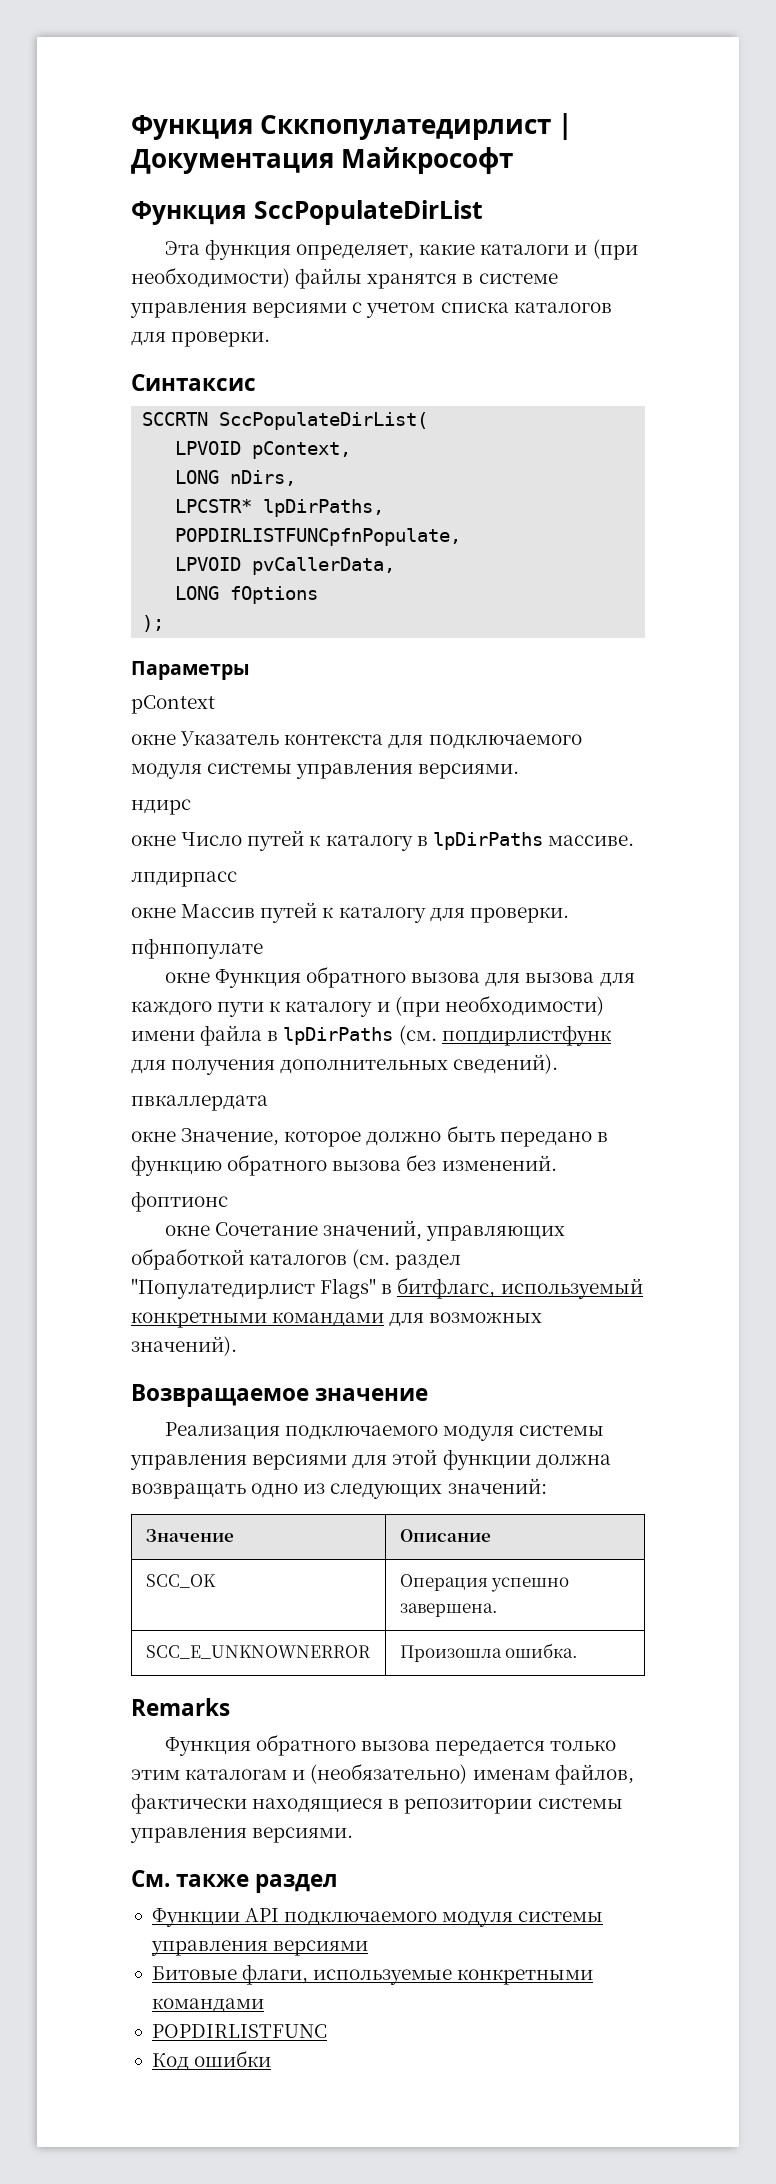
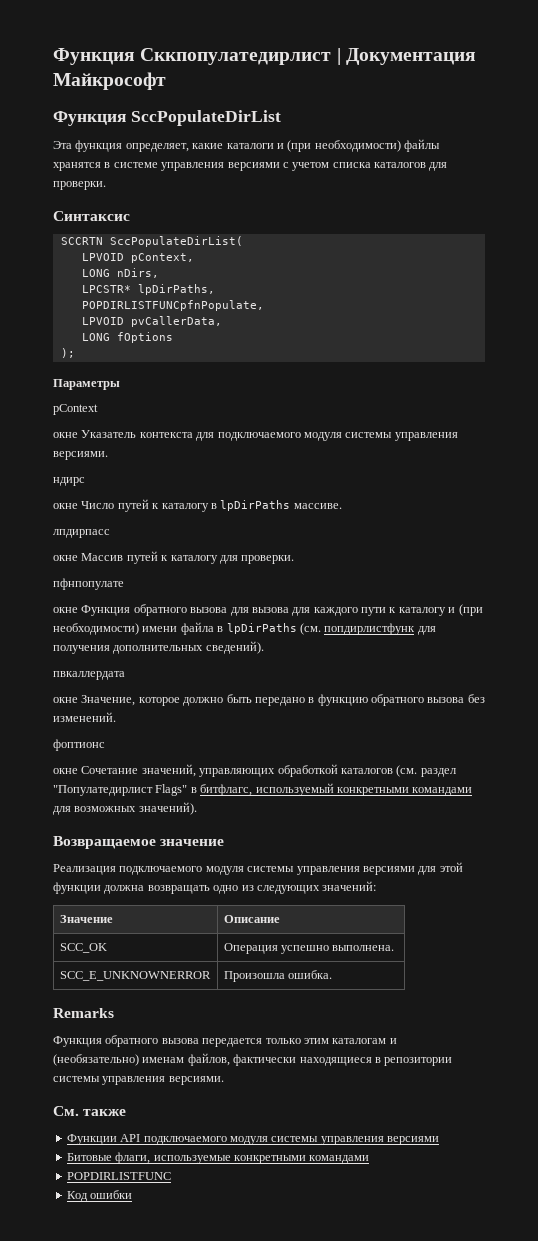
[399,1603,498,1617] завершена. -> [332,945,395,951] выполнена.
[255,1874,339,1893] раздел -> (127, 1112) none

